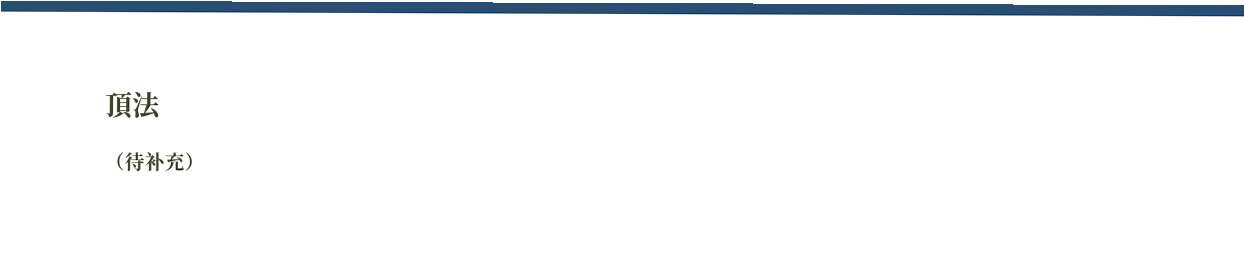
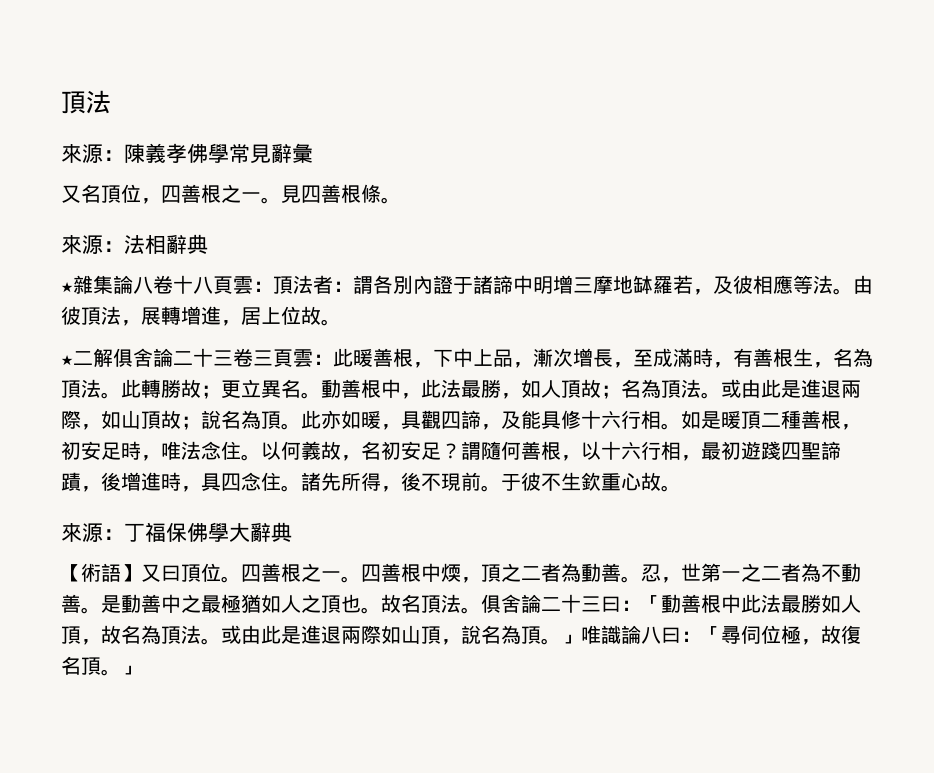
[104,152,205,172] （待补充） -> [61,143,313,163] [61,184,401,204] [61,234,208,254] [61,275,873,295] [61,306,341,326] [61,348,873,368] [61,379,861,399] [61,410,861,430] [61,441,841,461] [61,472,681,492] [61,522,292,542] [61,563,861,583] [61,594,861,614] [61,625,861,645] [61,656,141,676] 來源：陳義孝佛學常見辭彙 // 又名頂位，四善根之一。見四善根條。 // 來源：法相辭典 // ★雜集論八卷十八頁雲：頂法者：謂各別內證于諸諦中明增三摩地缽羅若，及彼相應等法。由彼頂法，展轉增進，居上位故。 // ★二解俱舍論二十三卷三頁雲：此暖善根，下中上品，漸次增長，至成滿時，有善根生，名為頂法。此轉勝故；更立異名。動善根中，此法最勝，如人頂故；名為頂法。或由此是進退兩際，如山頂故；說名為頂。此亦如暖，具觀四諦，及能具修十六行相。如是暖頂二種善根，初安足時，唯法念住。以何義故，名初安足？謂隨何善根，以十六行相，最初遊踐四聖諦蹟，後增進時，具四念住。諸先所得，後不現前。于彼不生欽重心故。 // 來源：丁福保佛學大辭典 // 【術語】又曰頂位。四善根之一。四善根中煗，頂之二者為動善。忍，世第一之二者為不動善。是動善中之最極猶如人之頂也。故名頂法。俱舍論二十三曰：「動善根中此法最勝如人頂，故名為頂法。或由此是進退兩際如山頂，說名為頂。」唯識論八曰：「尋伺位極，故復名頂。」

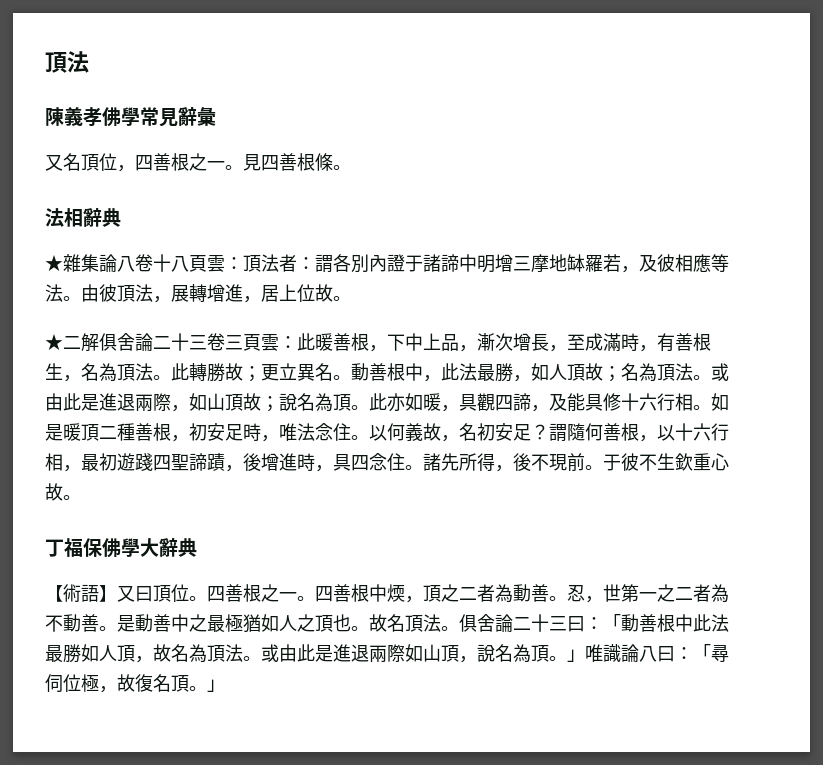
[61,144,124,163] 來源： -> (89, 62) none
[61,235,124,254] 來源： -> (351, 167) none
[61,523,124,542] 來源： -> (81, 497) none

